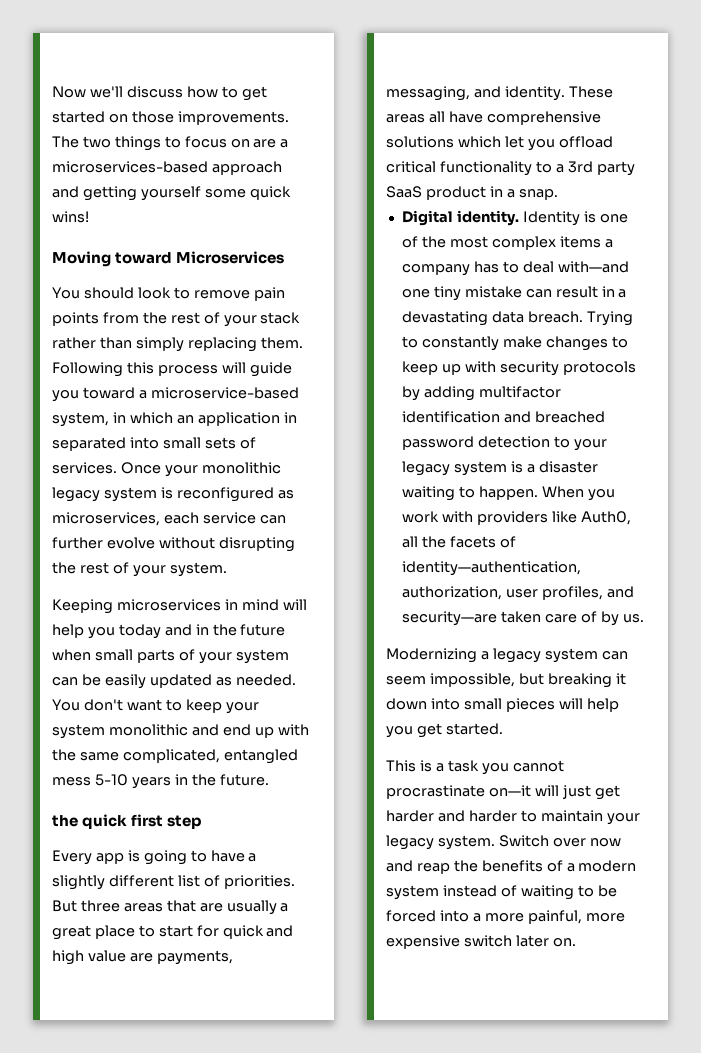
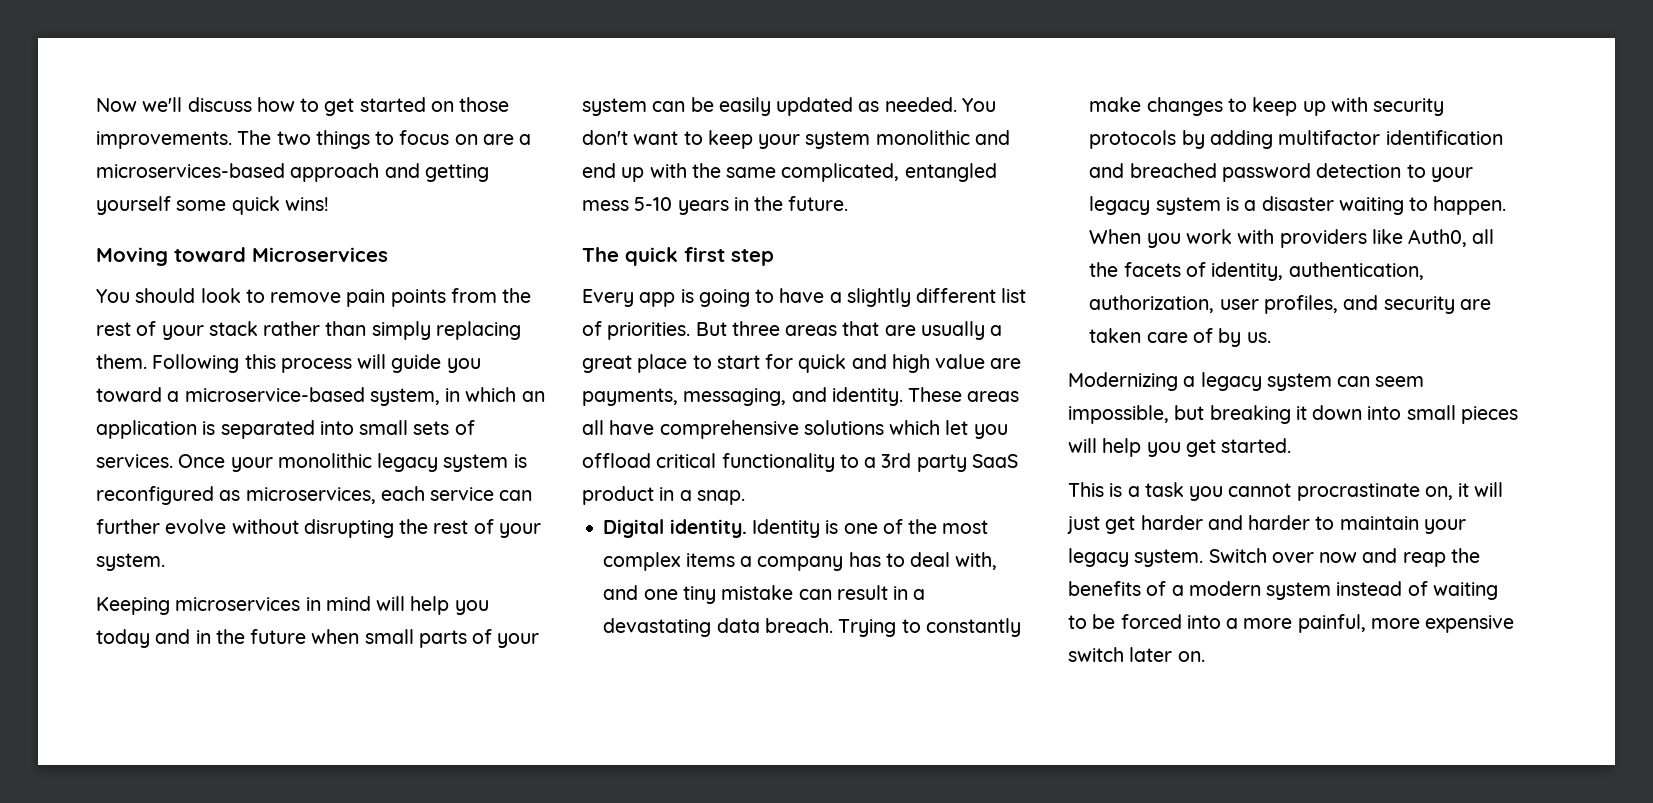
[283,412,297,423] in -> [202,421,216,435] is
[52,815,78,827] the -> [582,247,619,262] The
[557,261,629,273] with—and -> [955,552,998,570] [603,585,639,600] with, and
[401,561,581,576] identity—authentication, -> [1211,262,1424,281] identity, authentication,
[401,611,497,626] security—are -> [1383,296,1491,314] security are
[488,785,531,797] on—it -> [1424,483,1470,500] on, it

